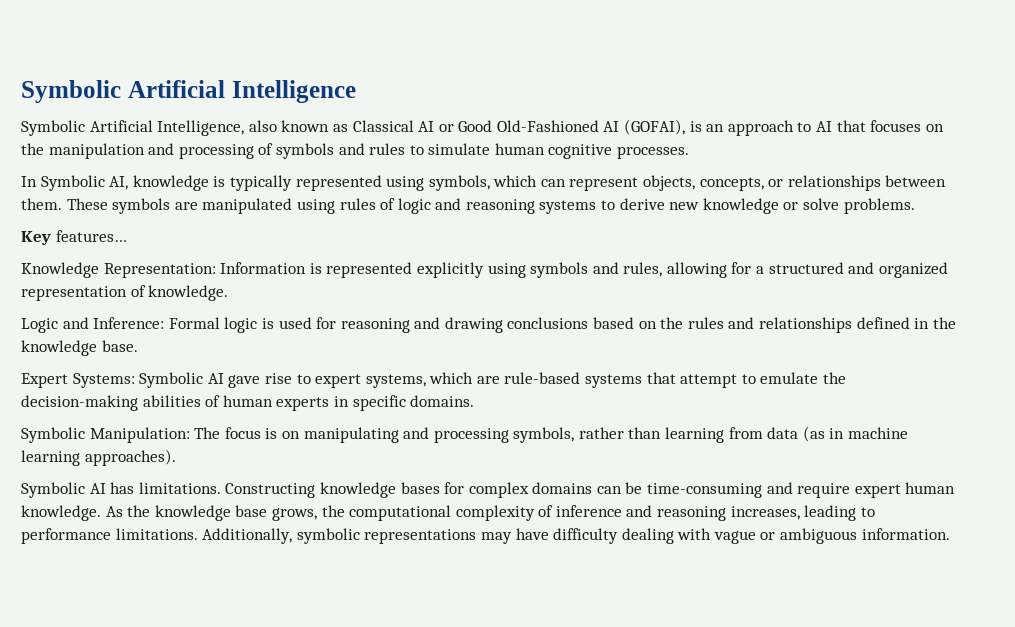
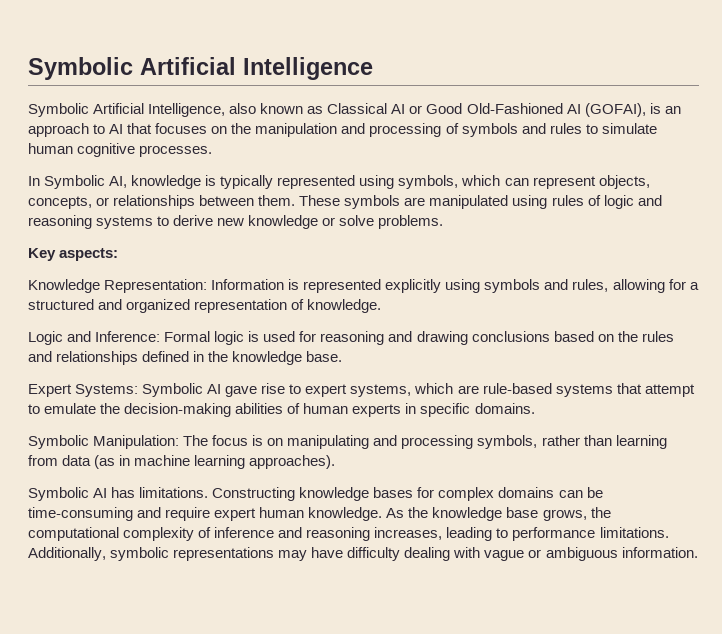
[55,230,127,242] features… -> [59,248,119,261] aspects:

